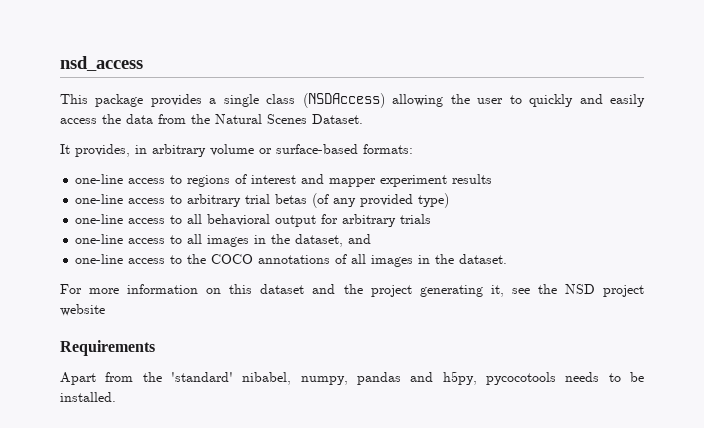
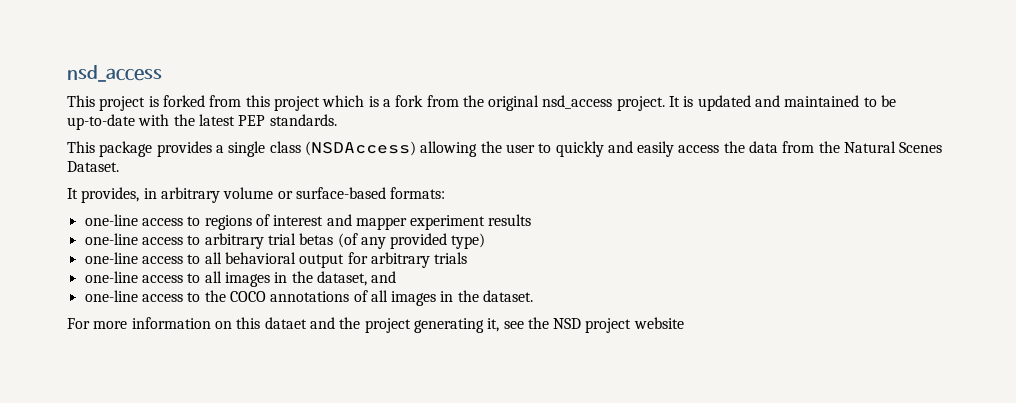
[60,56,143,71] nsd_access -> [67,65,162,82] [67,95,897,111] [67,114,337,130] nsd_access // This project is forked from this project which is a fork from the original nsd_access project. It is updated and maintained to be up-to-date with the latest PEP standards.
[260,284,305,294] dataset -> [264,317,307,329] dataet
[60,340,155,356] [60,371,644,385] [60,392,116,402] // Requirements // Apart from the 'standard' nibabel, numpy, pandas and h5py, pycocotools needs to be installed. -> (684, 323) none

